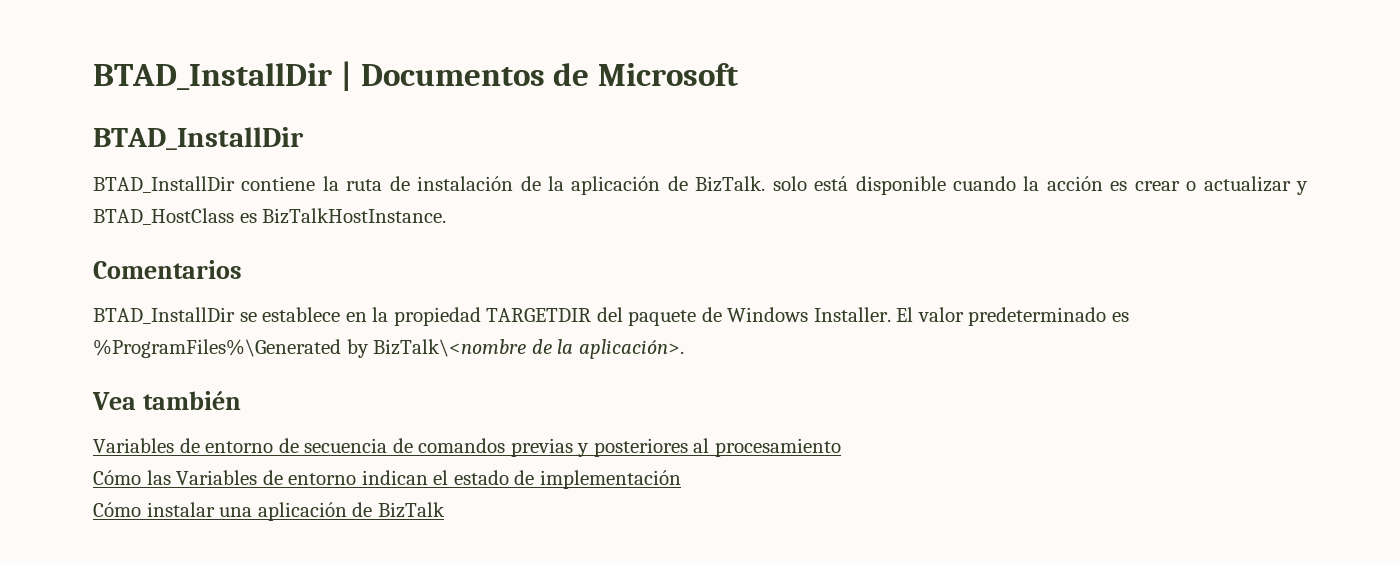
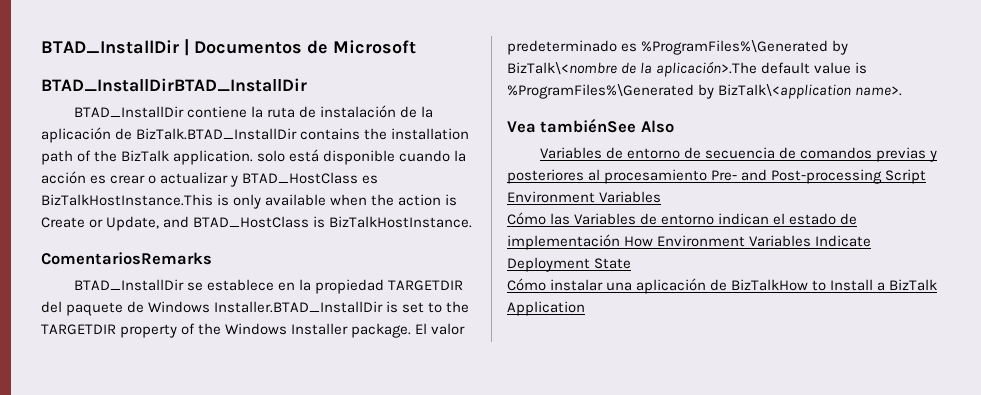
[93,127,304,150] BTAD_InstallDir -> [41,78,307,92] BTAD_InstallDirBTAD_InstallDir
[695,176,766,192] BizTalk. -> [136,128,470,140] [41,150,254,165] BizTalk.BTAD_InstallDir contains the installation path of the BizTalk application.
(257, 218) none -> [41,194,458,209] [41,216,326,231] BizTalkHostInstance.This is only available when the action is Create or Update, and BTAD_HostClass is
[93,260,242,279] Comentarios -> [41,252,212,265] ComentariosRemarks
[813,307,891,322] Installer. -> [214,301,470,313] [41,323,412,338] Installer.BTAD_InstallDir is set to the TARGETDIR property of the Windows Installer package.
[578,339,684,359] aplicación>. -> [656,61,868,77] [507,84,903,99] aplicación>.The default value is %ProgramFiles%\Generated by BizTalk\<application name>.
[142,391,241,410] también -> [540,118,674,133] tambiénSee Also
(841, 447) none -> [711,169,927,184] [507,191,662,203] Pre- and Post-processing Script Environment Variables
(681, 479) none -> [624,235,872,247] [507,257,632,272] How Environment Variables Indicate Deployment State
[377,502,445,518] BizTalk -> [731,279,938,291] [507,301,585,316] BizTalkHow to Install a BizTalk Application

